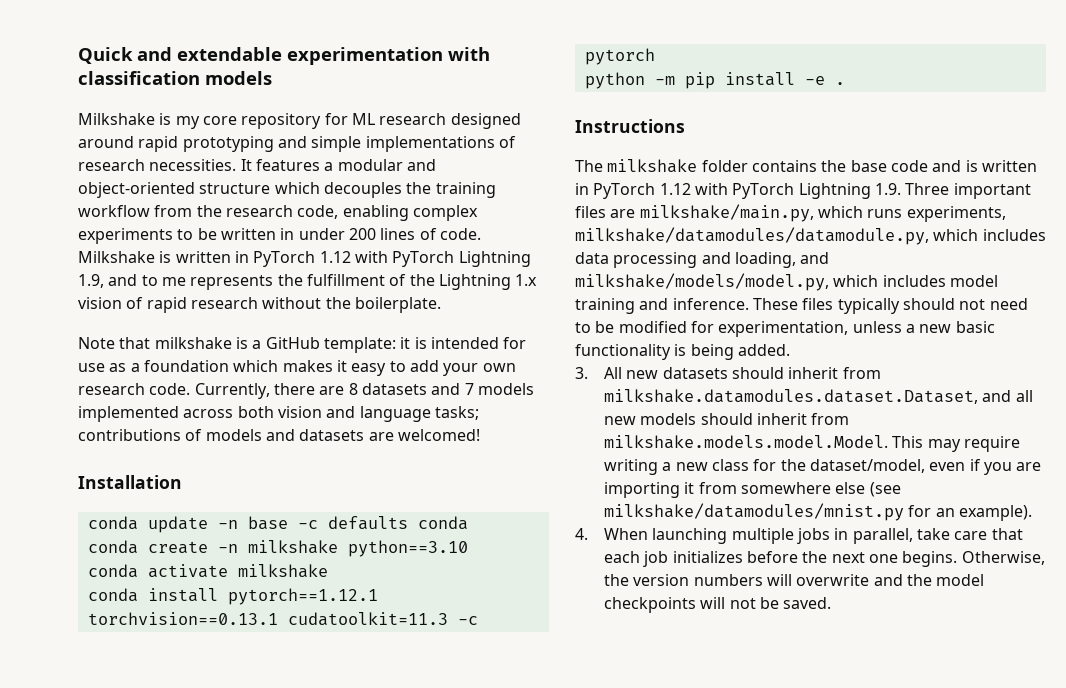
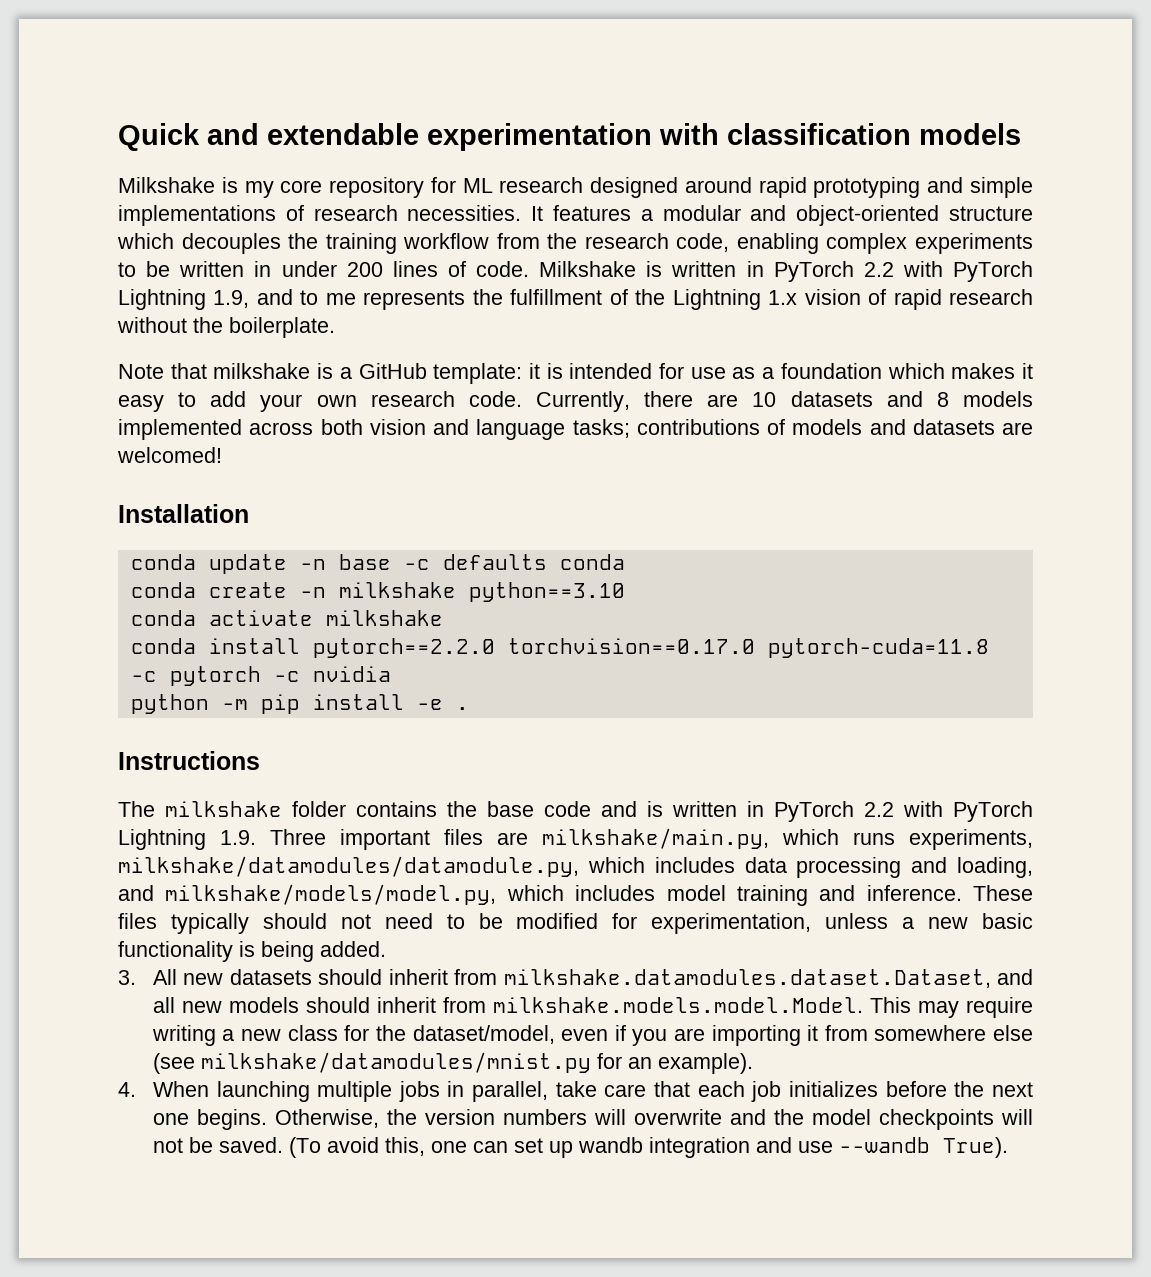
[319,251,351,263] 1.12 -> [863,262,894,277] 2.2
[348,383,358,395] 8 -> [752,392,777,407] 10
[464,383,474,395] 7 -> [936,392,949,407] 8
[227,588,378,605] [87,612,448,626] pytorch==1.12.1 torchvision==0.13.1 cudatoolkit=11.3 -> [312,638,989,658] pytorch==2.2.0 torchvision==0.17.0 pytorch-cuda=11.8
(655, 56) none -> [273,666,391,682] -c nvidia
[659,183,691,195] 1.12 -> [864,802,894,817] 2.2
(832, 603) none -> [288,1137,1008,1158] (To avoid this, one can set up wandb integration and use --wandb True).

